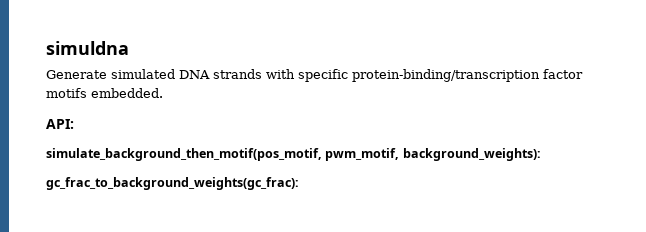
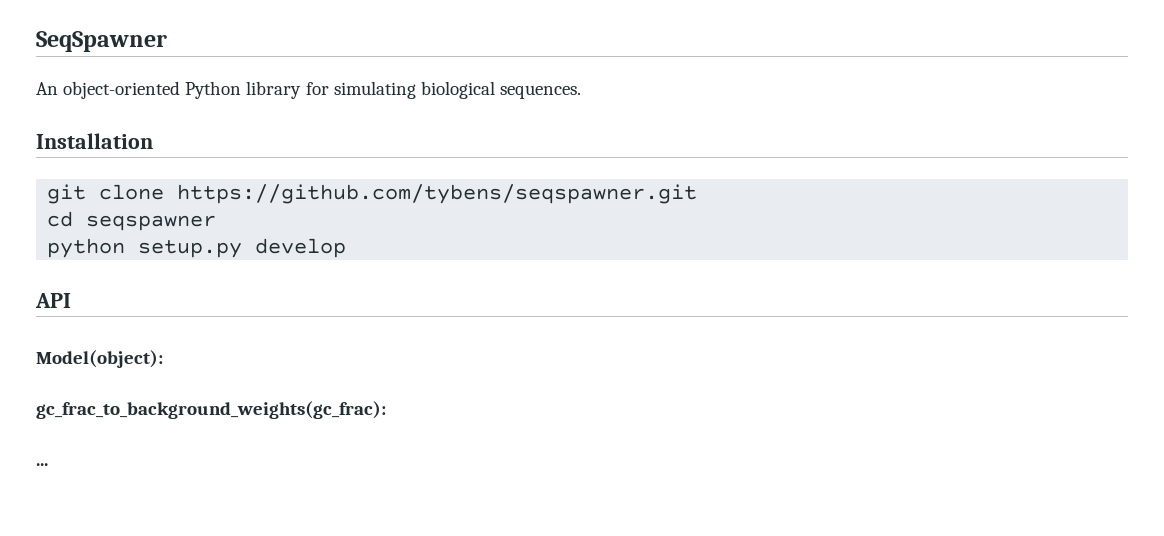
[46,41,129,55] [46,69,583,82] [46,88,163,98] [46,119,74,129] [46,148,541,161] simuldna // Generate simulated DNA strands with specific protein-binding/transcription factor motifs embedded. // API: // simulate_background_then_motif(pos_motif, pwm_motif, background_weights): -> [36,31,167,52] [36,81,581,99] [36,133,153,149] [47,184,698,204] [47,211,217,231] [47,238,347,258] [35,293,71,308] [36,350,163,368] SeqSpawner // An object-oriented Python library for simulating biological sequences. // Installation // git clone https://github.com/tybens/seqspawner.git // cd seqspawner // python setup.py develop // API // Model(object):
(299, 183) none -> [36,463,48,466] // ...

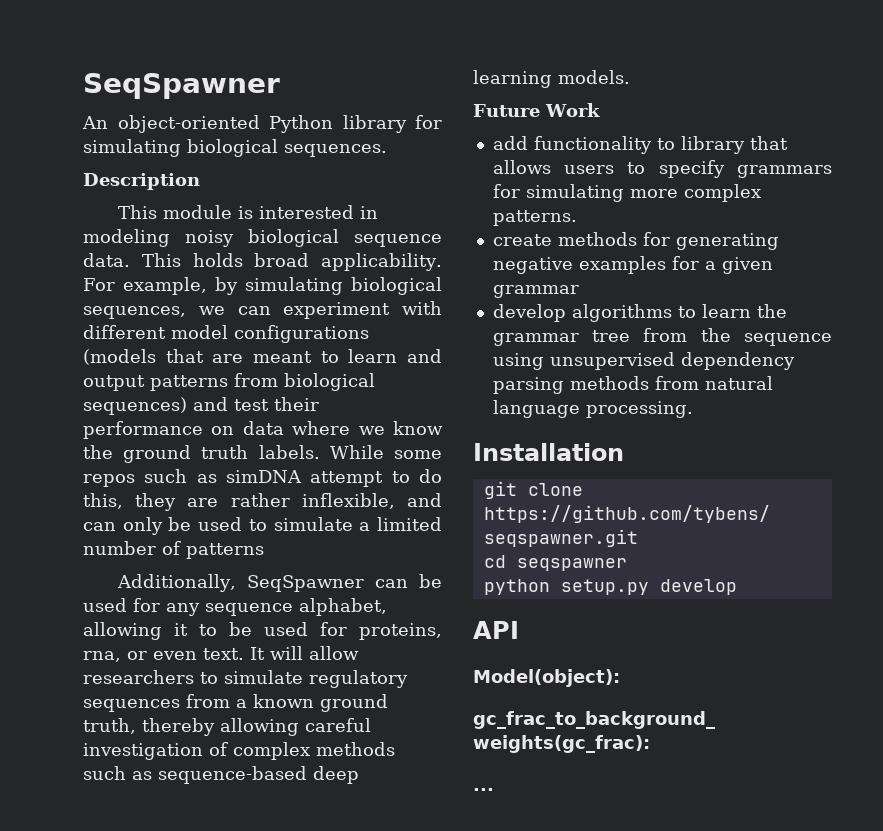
(581, 92) none -> [83,173,200,190] [117,205,378,219] [83,229,442,247] [83,253,443,271] [83,277,442,295] [83,301,442,319] [83,325,369,343] [83,349,442,365] [83,373,375,391] [83,397,319,415] [83,421,443,439] [83,445,442,463] [83,469,442,487] [83,493,442,511] [83,517,442,535] [83,541,264,559] [116,574,442,592] [83,598,387,616] [83,622,442,640] [83,646,359,662] [83,670,408,688] [83,694,388,712] [83,718,371,736] [83,742,395,760] [83,766,359,784] [473,70,630,88] [473,103,600,117] [492,136,788,154] [492,160,832,178] [492,184,761,202] [492,210,577,226] [492,232,779,250] [492,256,773,274] [492,285,579,298] [492,304,787,322] [492,328,832,346] [492,352,795,370] [492,376,773,394] [492,400,693,418] // Description // This module is interested in modeling noisy biological sequence data. This holds broad applicability. For example, by simulating biological sequences, we can experiment with different model configurations (models that are meant to learn and output patterns from biological sequences) and test their performance on data where we know the ground truth labels. While some repos such as simDNA attempt to do this, they are rather inflexible, and can only be used to simulate a limited number of patterns // Additionally, SeqSpawner can be used for any sequence alphabet, allowing it to be used for proteins, rna, or even text. It will allow researchers to simulate regulatory sequences from a known ground truth, thereby allowing careful investigation of complex methods such as sequence-based deep learning models. // Future Work // add functionality to library that allows users to specify grammars for simulating more complex patterns. // create methods for generating negative examples for a given grammar // develop algorithms to learn the grammar tree from the sequence using unsupervised dependency parsing methods from natural language processing.

